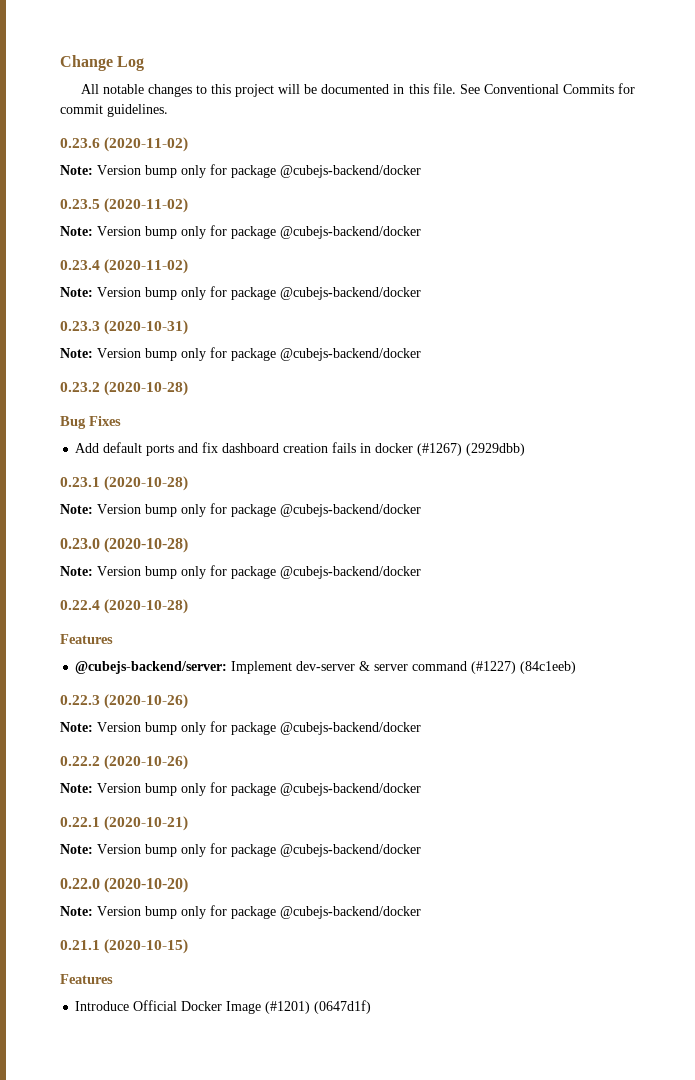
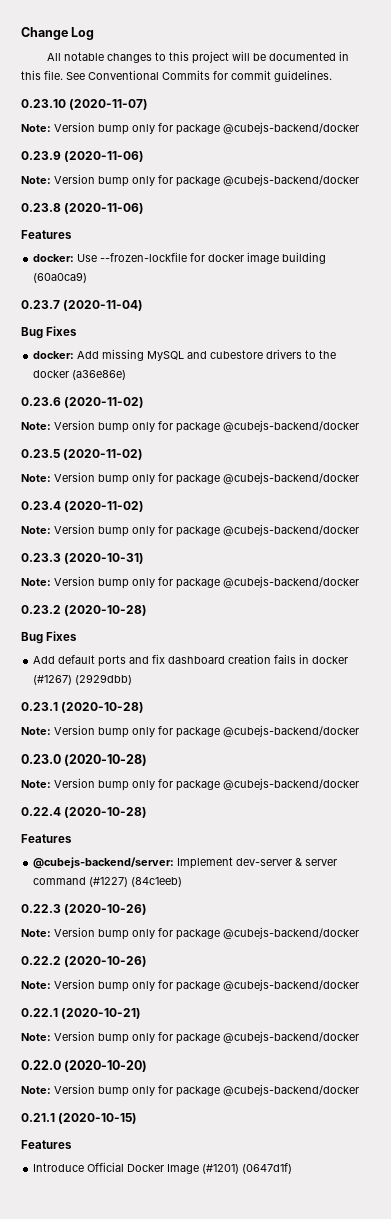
(168, 110) none -> [21,99,149,110] [21,122,359,135] [21,151,145,162] [21,174,359,187] [21,203,145,214] [21,230,72,239] [33,252,327,264] [33,272,88,283] [21,300,144,311] [21,326,78,339] [33,349,337,361] [33,370,127,380] // 0.23.10 (2020-11-07) // Note: Version bump only for package @cubejs-backend/docker // 0.23.9 (2020-11-06) // Note: Version bump only for package @cubejs-backend/docker // 0.23.8 (2020-11-06) // Features // docker: Use --frozen-lockfile for docker image building (60a0ca9) // 0.23.7 (2020-11-04) // Bug Fixes // docker: Add missing MySQL and cubestore drivers to the docker (a36e86e)

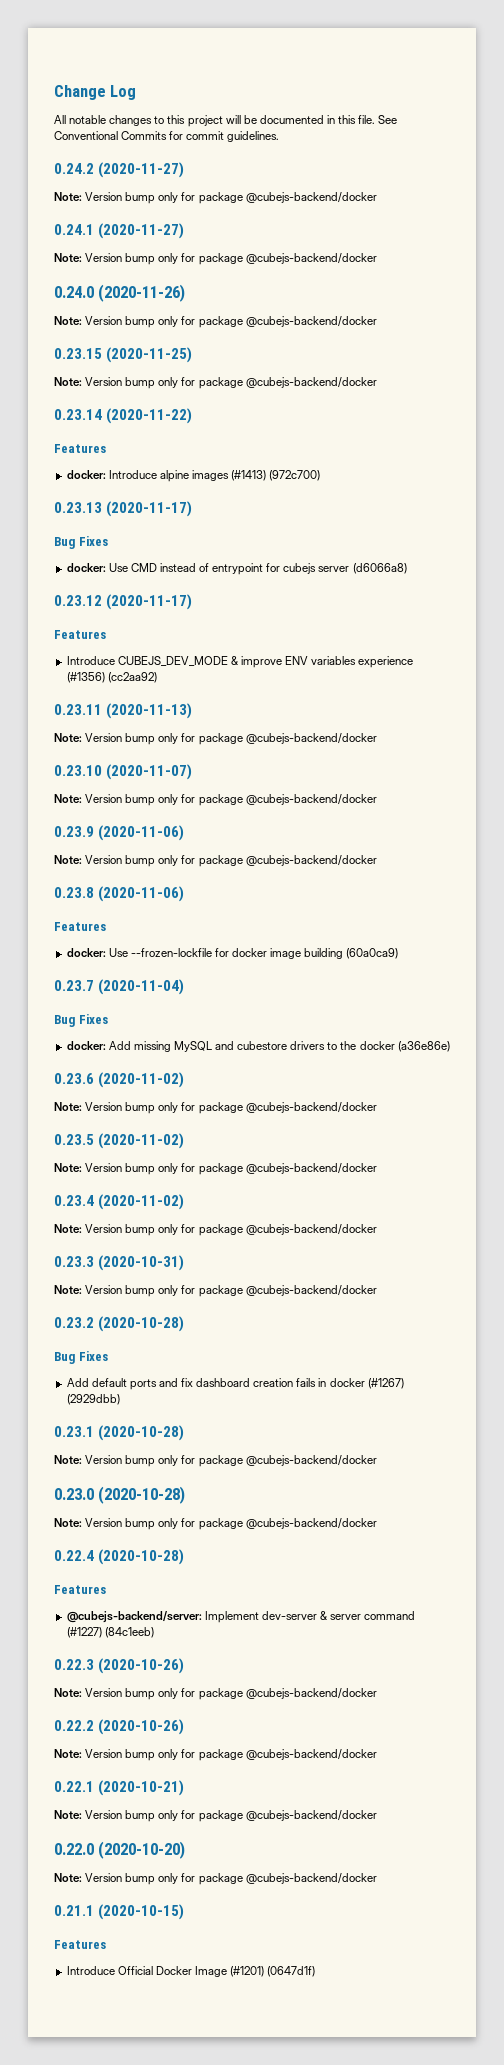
(332, 76) none -> [54,162,185,178] [54,192,377,204] [54,223,185,239] [54,253,377,265] [54,284,186,302] [54,316,377,328] [54,347,193,363] [54,377,377,389] [54,408,193,424] [54,444,106,453] [66,470,321,482] [54,501,193,517] [54,536,108,549] [66,563,407,575] [54,594,193,610] [54,630,106,639] [66,656,414,668] [66,672,157,683] [54,703,193,719] [54,733,377,745] // 0.24.2 (2020-11-27) // Note: Version bump only for package @cubejs-backend/docker // 0.24.1 (2020-11-27) // Note: Version bump only for package @cubejs-backend/docker // 0.24.0 (2020-11-26) // Note: Version bump only for package @cubejs-backend/docker // 0.23.15 (2020-11-25) // Note: Version bump only for package @cubejs-backend/docker // 0.23.14 (2020-11-22) // Features // docker: Introduce alpine images (#1413) (972c700) // 0.23.13 (2020-11-17) // Bug Fixes // docker: Use CMD instead of entrypoint for cubejs server (d6066a8) // 0.23.12 (2020-11-17) // Features // Introduce CUBEJS_DEV_MODE & improve ENV variables experience (#1356) (cc2aa92) // 0.23.11 (2020-11-13) // Note: Version bump only for package @cubejs-backend/docker

